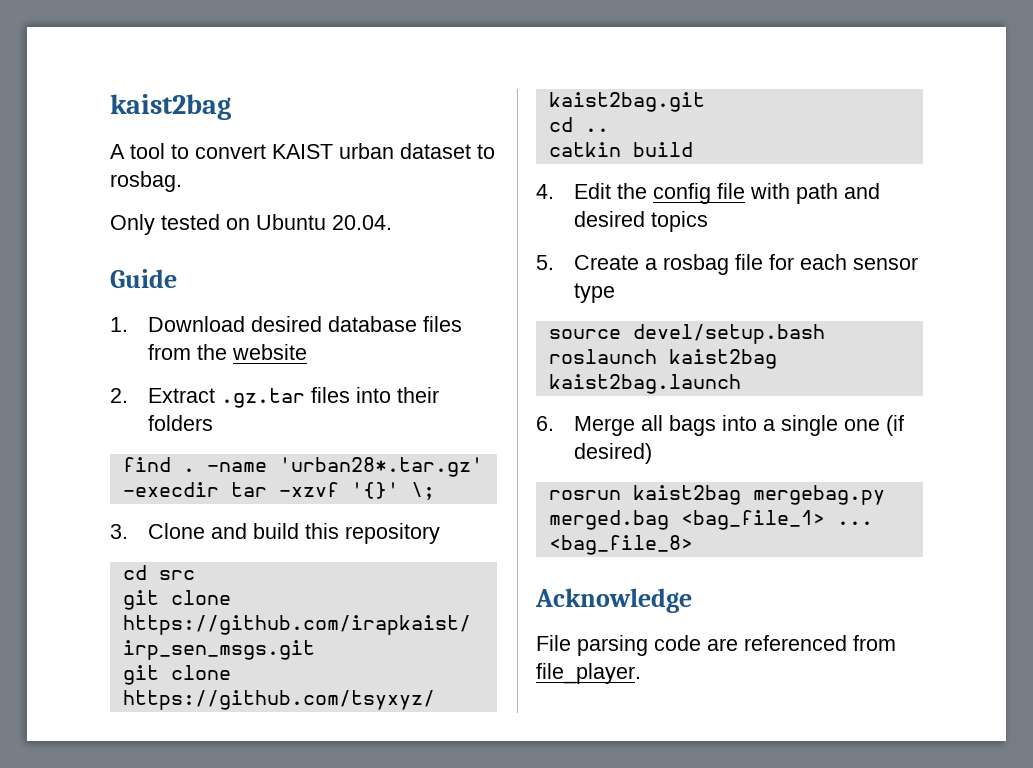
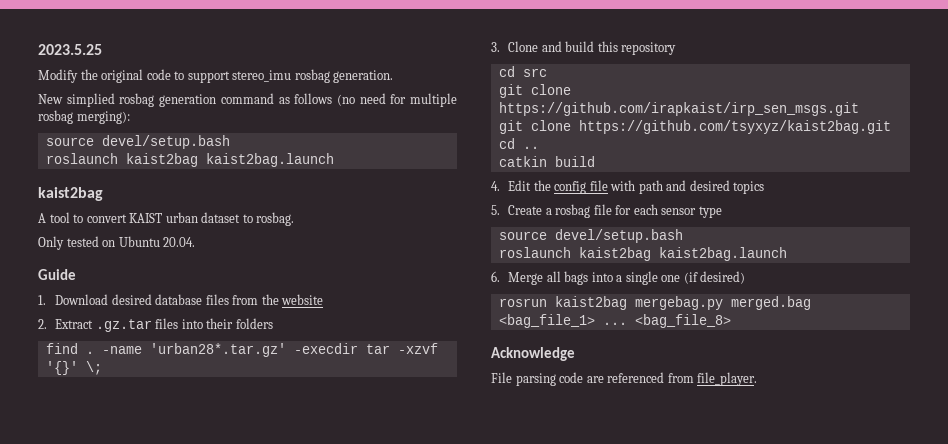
(110, 107) none -> [38,44,102,55] [38,69,394,83] [38,93,457,107] [38,110,130,124] [45,135,230,149] [45,153,334,167] 2023.5.25 // Modify the original code to support stereo_imu rosbag generation. // New simplied rosbag generation command as follows (no need for multiple rosbag merging): // source devel/setup.bash // roslaunch kaist2bag kaist2bag.launch //

